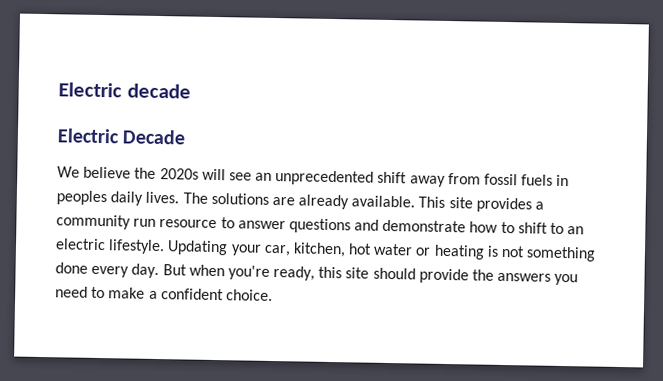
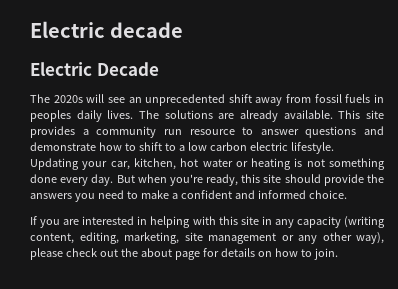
[57,166,157,179] We believe the -> [30,94,50,103] The
[567,226,585,235] an -> [178,142,247,151] a low carbon
(224, 294) none -> [234,190,306,199] and informed
(273, 295) none -> [30,216,385,228] [30,232,384,244] [30,248,338,260] // If you are interested in helping with this site in any capacity (writing content, editing, marketing, site management or any other way), please check out the about page for details on how to join.

